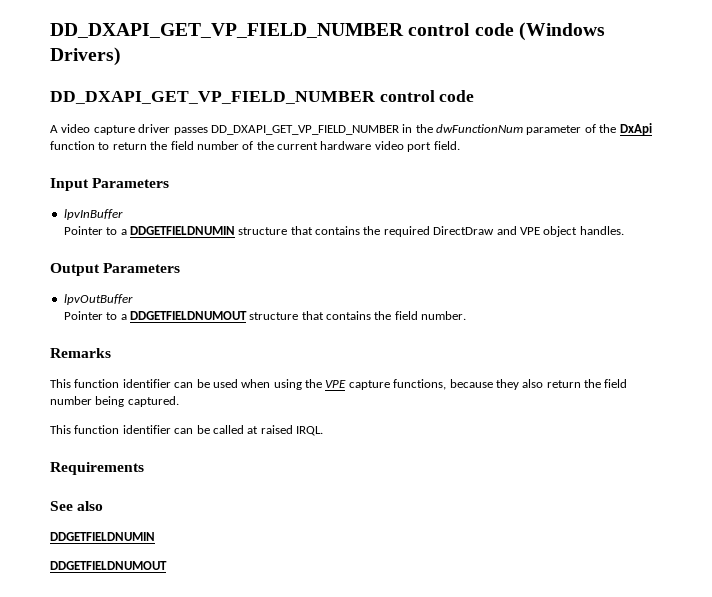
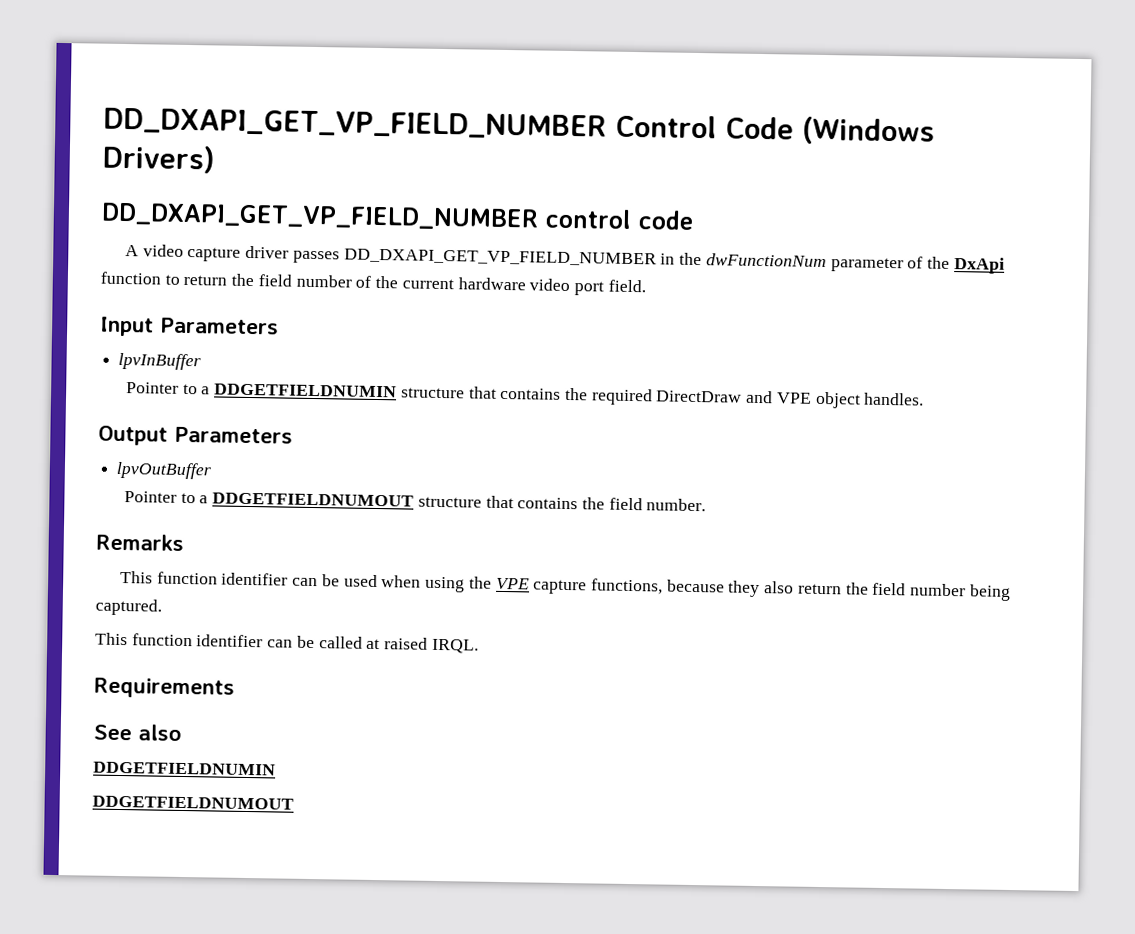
[50,23,514,38] DD_DXAPI_GET_VP_FIELD_NUMBER control code -> [103,107,794,140] DD_DXAPI_GET_VP_FIELD_NUMBER Control Code

